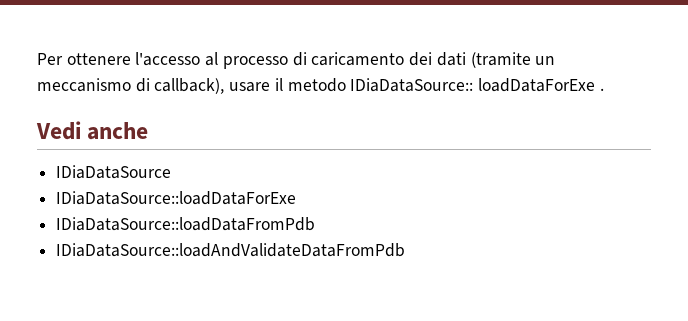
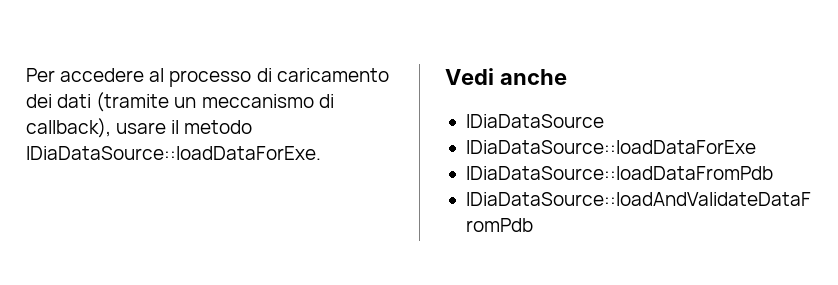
[66,52,201,66] ottenere l'accesso -> [60,68,145,82] accedere
[350,78,604,92] IDiaDataSource:: loadDataForExe . -> [26,146,321,160] IDiaDataSource::loadDataForExe.

